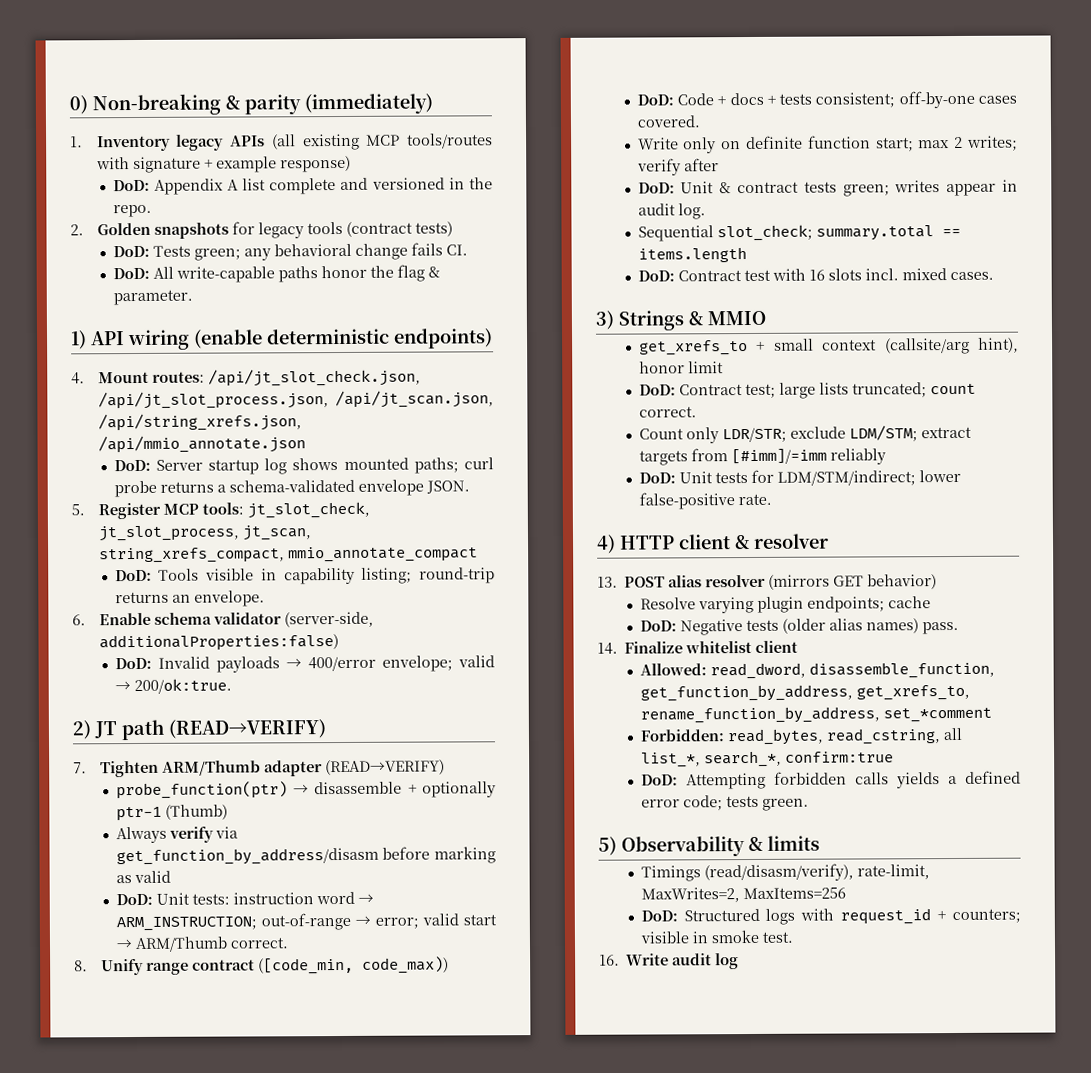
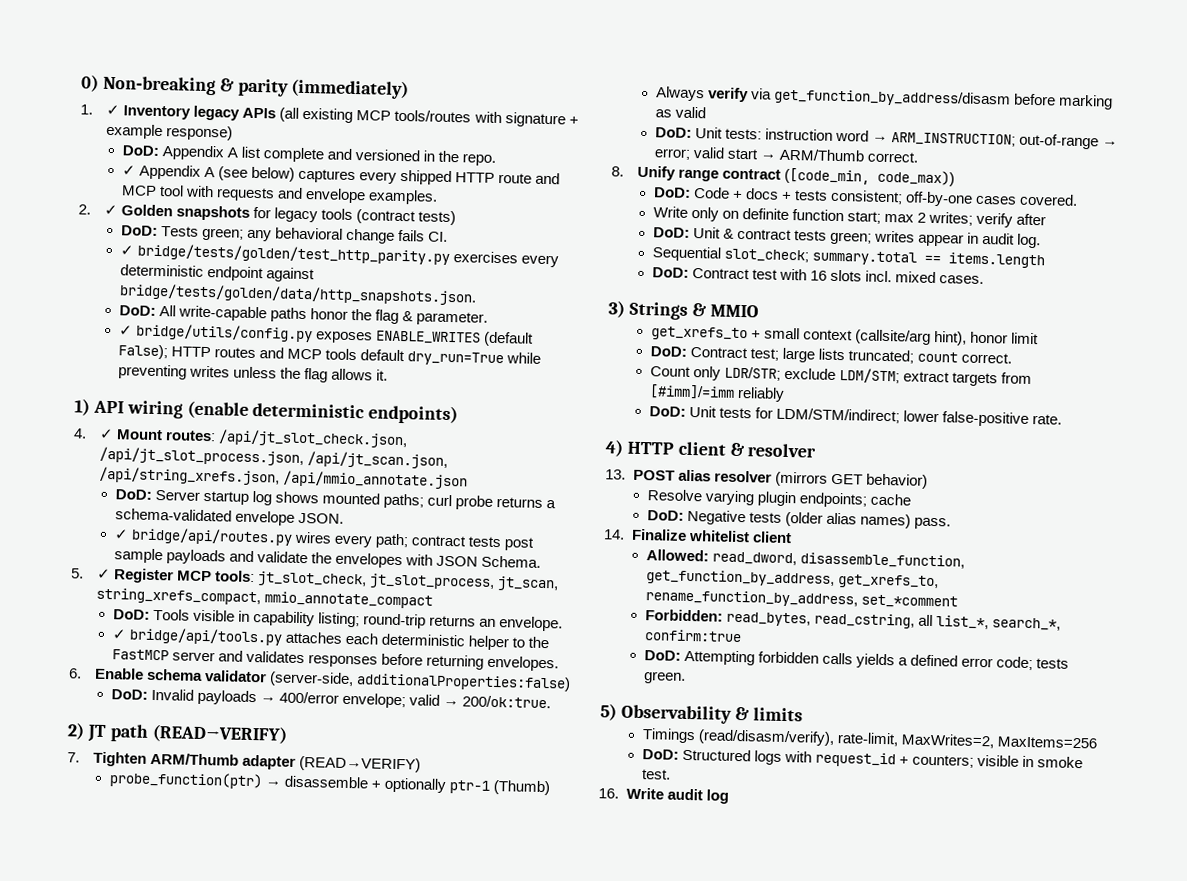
(83, 142) none -> [106,104,121,116] ✓
(152, 211) none -> [121,164,561,186] [120,185,438,205] // ✓ Appendix A (see below) captures every shipped HTTP route and MCP tool with requests and envelope examples.
(84, 230) none -> [104,204,119,216] ✓
(468, 250) none -> [119,243,559,268] [119,264,315,283] [118,283,477,306] // ✓ bridge/tests/golden/test_http_parity.py exercises every deterministic endpoint against bridge/tests/golden/data/http_snapshots.json.
(193, 297) none -> [118,323,534,347] [117,344,542,367] [117,364,388,383] // ✓ bridge/utils/config.py exposes ENABLE_WRITES (default False); HTTP routes and MCP tools default dry_run=True while preventing writes unless the flag allows it.
(85, 378) none -> [99,428,115,440] ✓
(470, 487) none -> [113,527,534,551] [113,548,542,569] // ✓ bridge/api/routes.py wires every path; contract tests post sample payloads and validate the envelopes with JSON Schema.
(85, 510) none -> [97,568,112,580] ✓
(265, 598) none -> [111,627,549,651] [111,649,559,672] // ✓ bridge/api/tools.py attaches each deterministic helper to the FastMCP server and validates responses before returning envelopes.

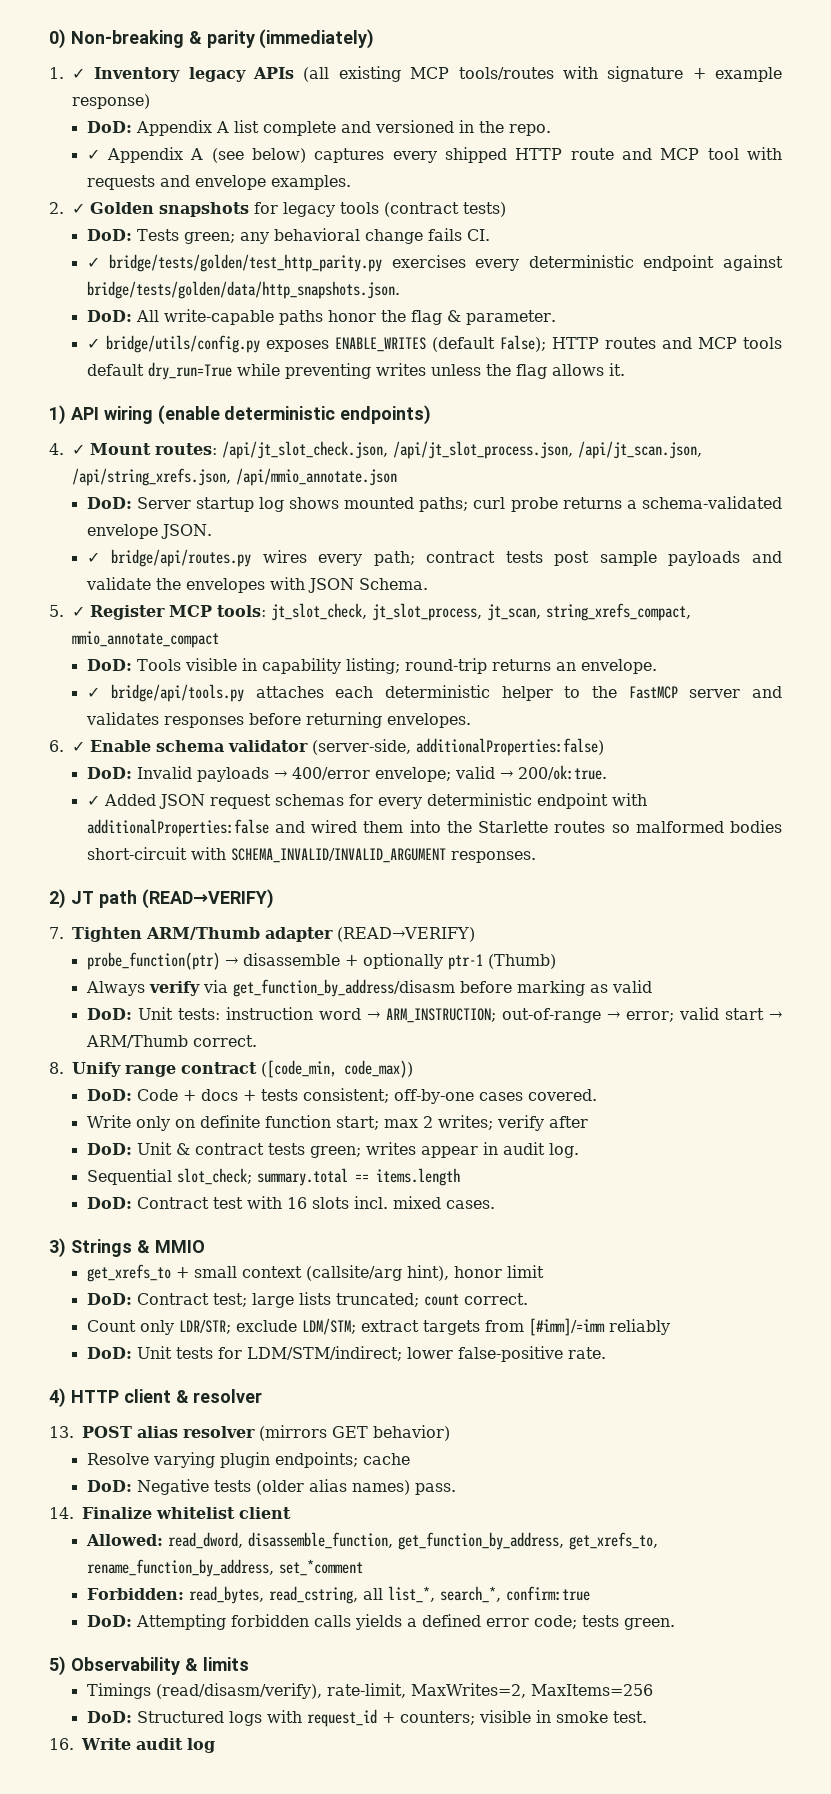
(82, 673) none -> [72,741,85,752] ✓
(552, 702) none -> [86,793,647,809] [86,819,782,837] [86,847,536,863] // ✓ Added JSON request schemas for every deterministic endpoint with additionalProperties:false and wired them into the Starlette routes so malformed bodies short-circuit with SCHEMA_INVALID/INVALID_ARGUMENT responses.

